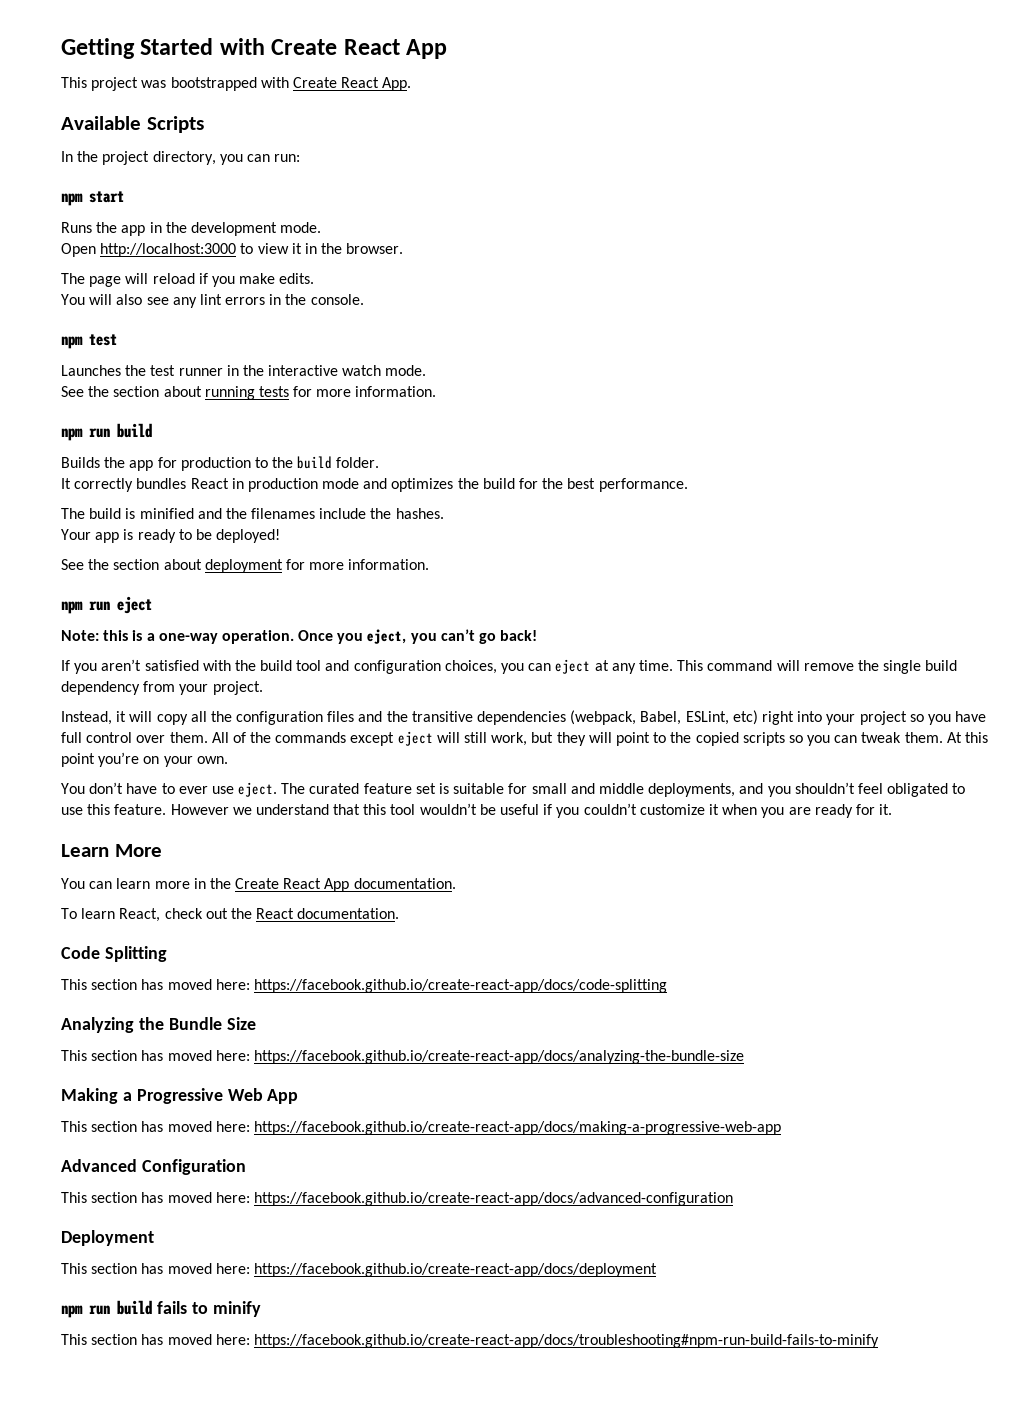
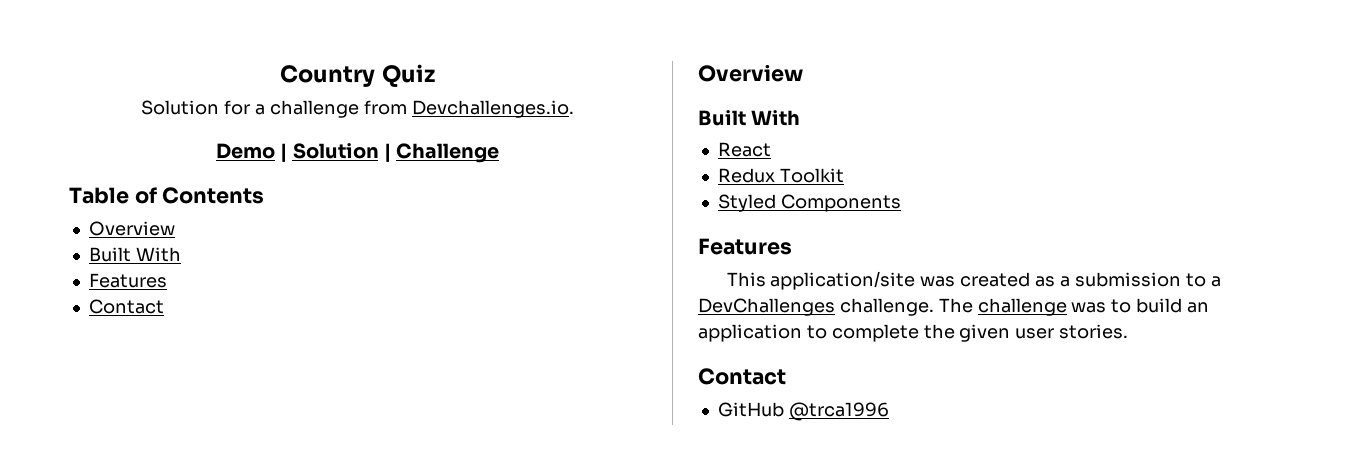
[61,38,448,59] [61,77,412,91] [61,116,204,133] [61,151,301,165] [61,191,124,206] [61,222,322,236] [61,243,404,257] [61,273,315,287] [61,294,364,308] [61,334,117,349] [61,365,427,376] [61,386,437,400] [61,423,152,441] [61,456,380,471] [61,478,688,492] [61,508,444,519] [61,529,281,543] [61,559,430,573] [61,596,152,614] [61,629,538,644] [61,659,958,674] [61,681,263,695] [61,710,987,725] [61,731,988,746] [61,752,228,767] [61,782,966,797] [61,803,893,818] [61,844,162,857] [61,878,456,892] [61,908,400,922] [61,946,167,962] [61,979,667,993] [61,1017,256,1033] [61,1050,744,1064] [61,1088,299,1104] [61,1121,781,1135] [61,1159,246,1175] [61,1192,733,1206] [61,1230,154,1246] [61,1263,657,1277] [61,1300,261,1318] [61,1334,879,1348] Getting Started with Create React App // This project was bootstrapped with Create React App. // Available Scripts // In the project directory, you can run: // npm start // Runs the app in the development mode. // Open http://localhost:3000 to view it in the browser. // The page will reload if you make edits. // You will also see any lint errors in the console. // npm test // Launches the test runner in the interactive watch mode. // See the section about running tests for more information. // npm run build // Builds the app for production to the build folder. // It correctly bundles React in production mode and optimizes the build for the best performance. // The build is minified and the filenames include the hashes. // Your app is ready to be deployed! // See the section about deployment for more information. // npm run eject // Note: this is a one-way operation. Once you eject, you can’t go back! // If you aren’t satisfied with the build tool and configuration choices, you can eject at any time. This command will remove the single build dependency from your project. // Instead, it will copy all the configuration files and the transitive dependencies (webpack, Babel, ESLint, etc) right into your project so you have full control over them. All of the commands except eject will still work, but they will point to the copied scripts so you can tweak them. At this point you’re on your own. // You don’t have to ever use eject. The curated feature set is suitable for small and middle deployments, and you shouldn’t feel obligated to use this feature. However we understand that this tool wouldn’t be useful if you couldn’t customize it when you are ready for it. // Learn More // You can learn more in the Create React App documentation. // To learn React, check out the React documentation. // Code Splitting // This section has moved here: https://facebook.github.io/create-react-app/docs/code-splitting // Analyzing the Bundle Size // This section has moved here: https://facebook.github.io/create-react-app/docs/analyzing-the-bundle-size // Making a Progressive Web App // This section has moved here: https://facebook.github.io/create-react-app/docs/making-a-progressive-web-app // Advanced Configuration // This section has moved here: https://facebook.github.io/create-react-app/docs/advanced-configuration // Deployment // This section has moved here: https://facebook.github.io/create-react-app/docs/deployment // npm run build fails to minify // This section has moved here: https://facebook.github.io/create-react-app/docs/troubleshooting#npm-run-build-fails-to-minify -> [280,64,435,87] [141,100,574,118] [215,143,500,163] [69,187,265,204] [88,221,175,236] [88,247,181,262] [88,273,167,288] [88,299,164,314] [698,64,803,82] [698,110,801,126] [717,142,771,157] [717,168,844,183] [717,194,901,212] [698,238,792,255] [726,271,1221,290] [698,298,1210,316] [698,324,1129,342] [698,368,786,385] [717,402,889,421] Country Quiz // Solution for a challenge from Devchallenges.io. // Demo | Solution | Challenge // Table of Contents // Overview // Built With // Features // Contact // Overview // Built With // React // Redux Toolkit // Styled Components // Features // This application/site was created as a submission to a DevChallenges challenge. The challenge was to build an application to complete the given user stories. // Contact // GitHub @trca1996

